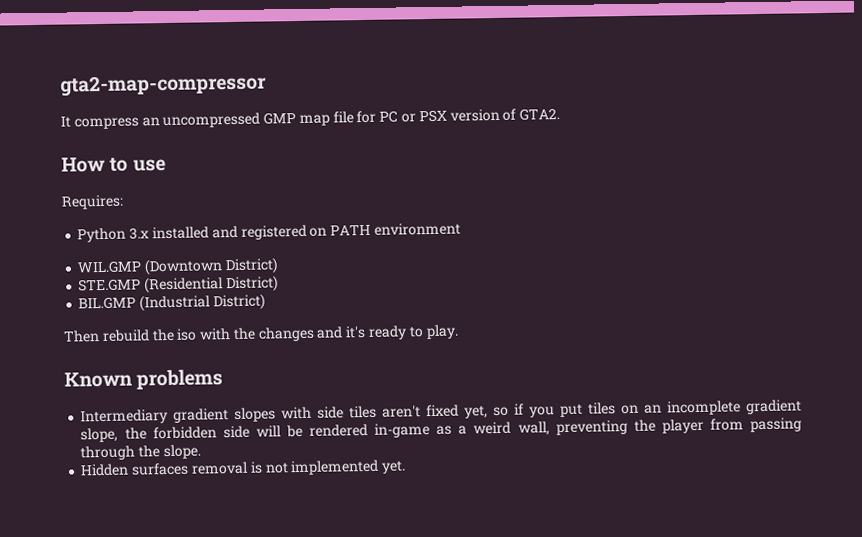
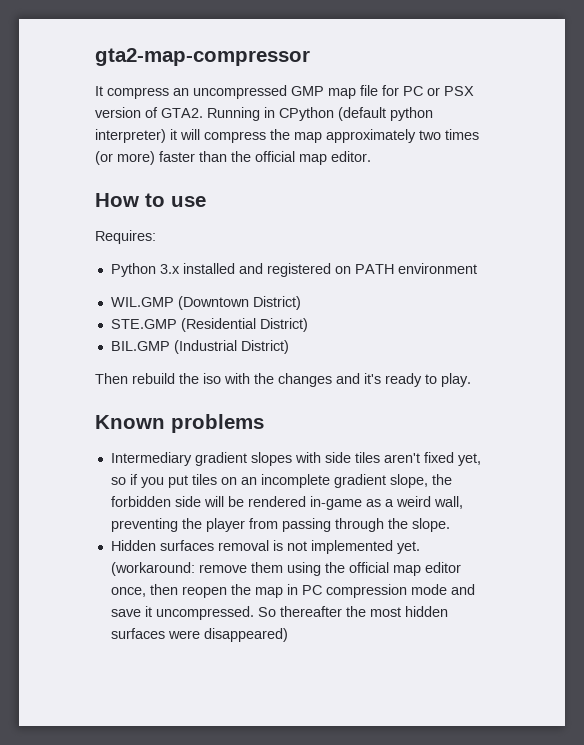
(561, 114) none -> [207,107,433,121] [95,129,479,143] [95,151,371,165] Running in CPython (default python interpreter) it will compress the map approximately two times (or more) faster than the official map editor.
(407, 467) none -> [110,562,461,576] [110,584,475,598] [110,606,448,620] [110,628,288,642] (workaround: remove them using the official map editor once, then reopen the map in PC compression mode and save it uncompressed. So thereafter the most hidden surfaces were disappeared)

